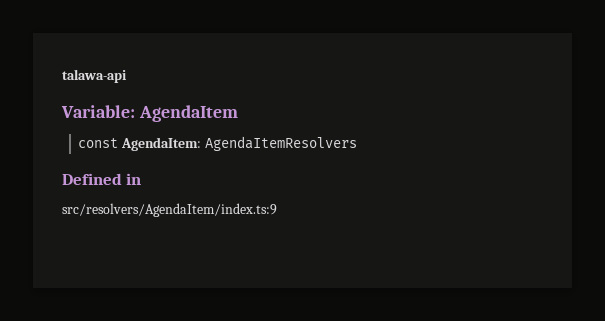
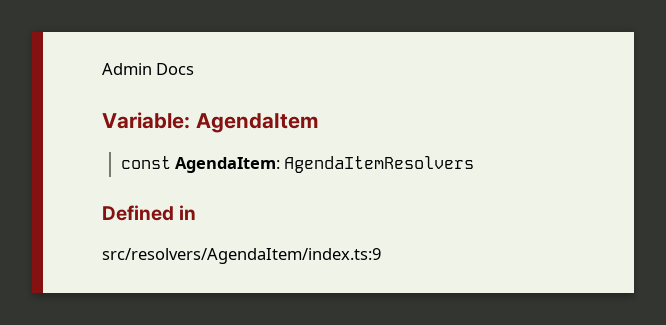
[62,69,127,83] talawa-api -> [102,63,195,75] Admin Docs

